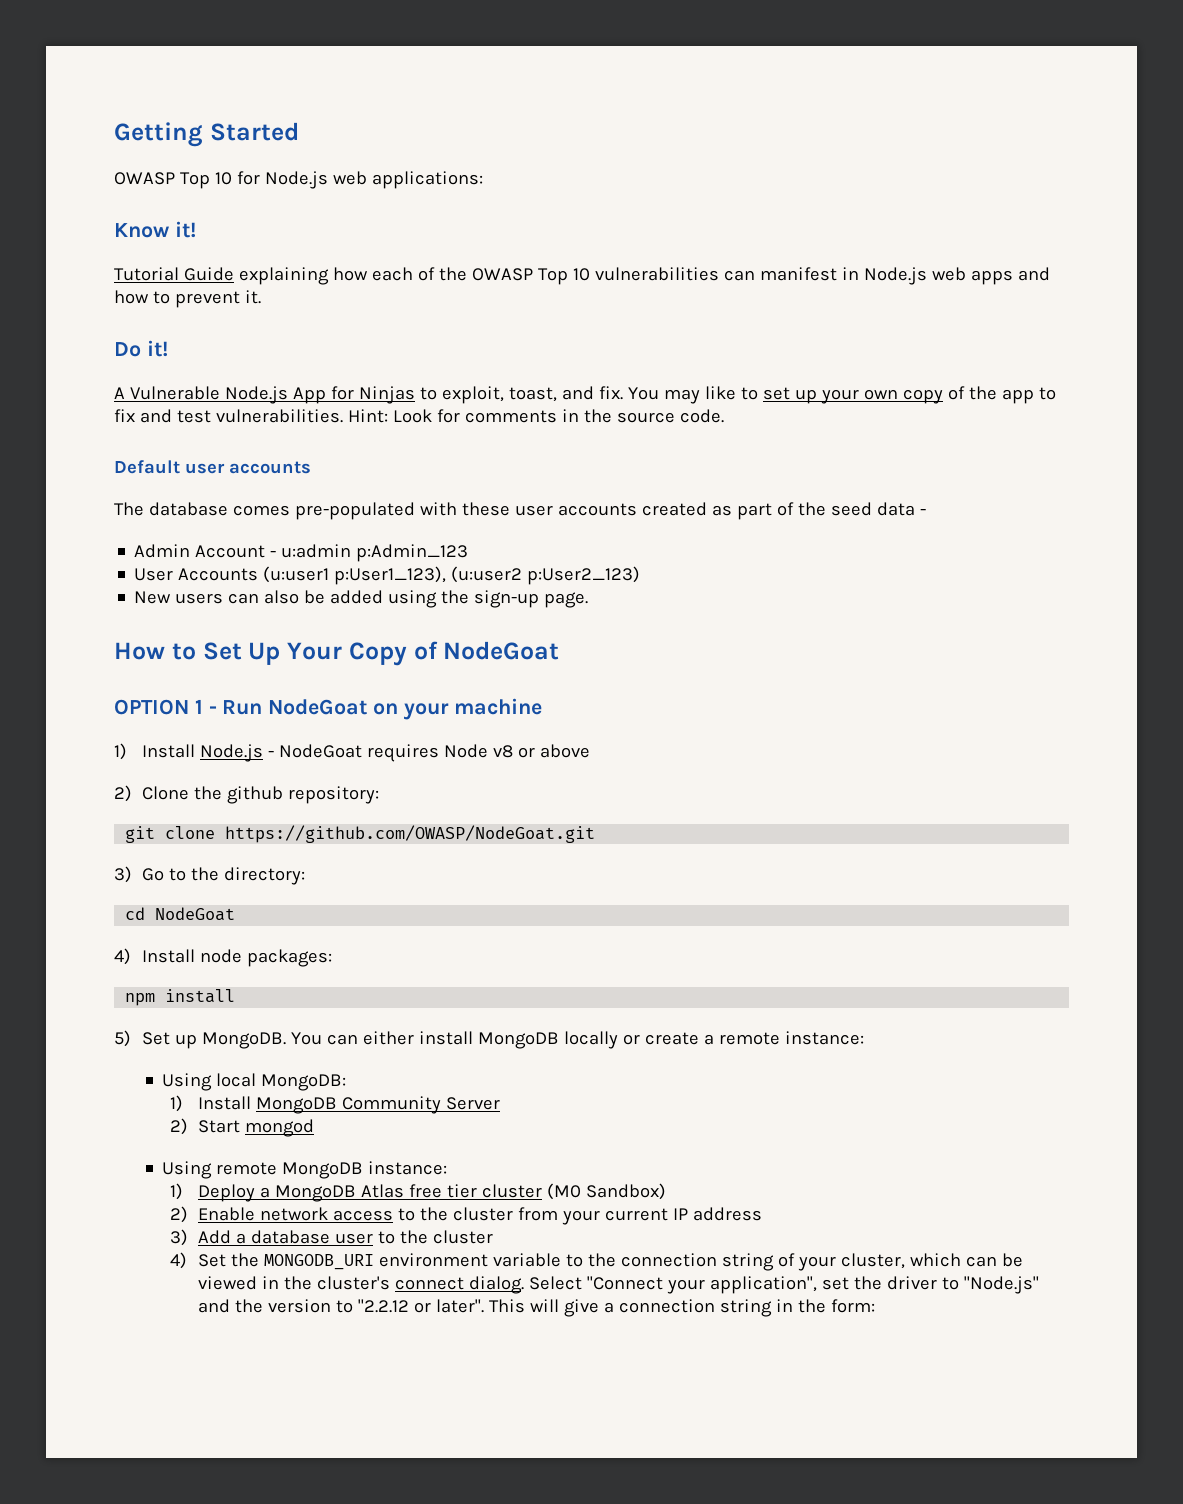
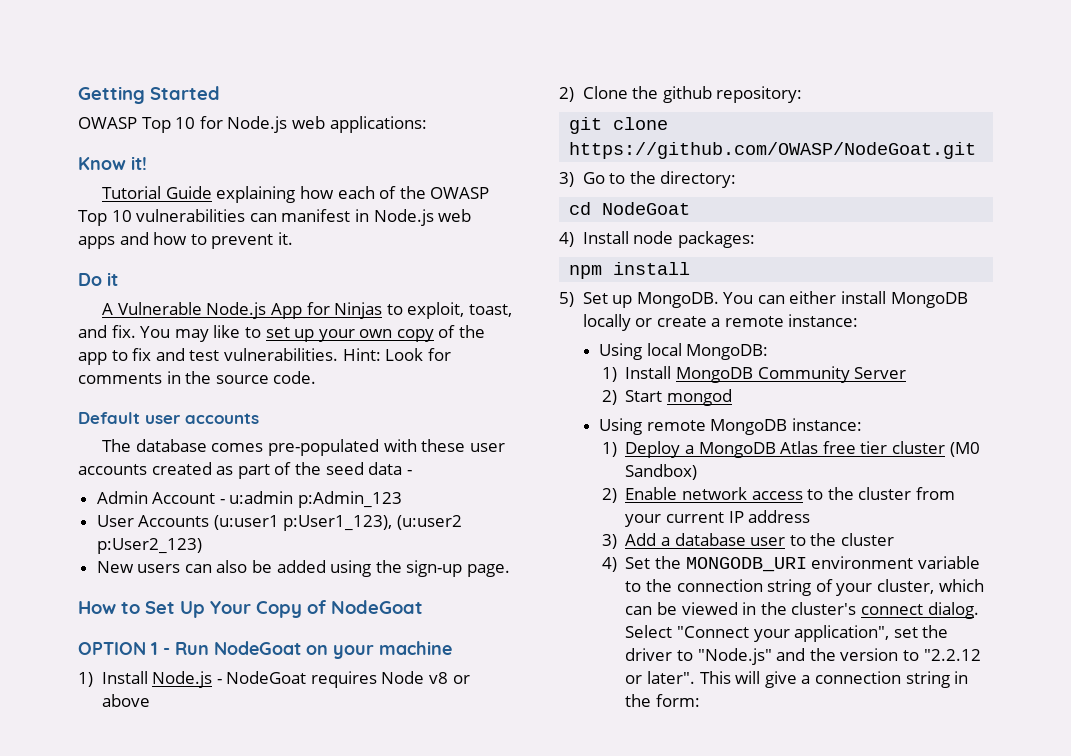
[146,340,168,357] it! -> [107,272,118,286] it

